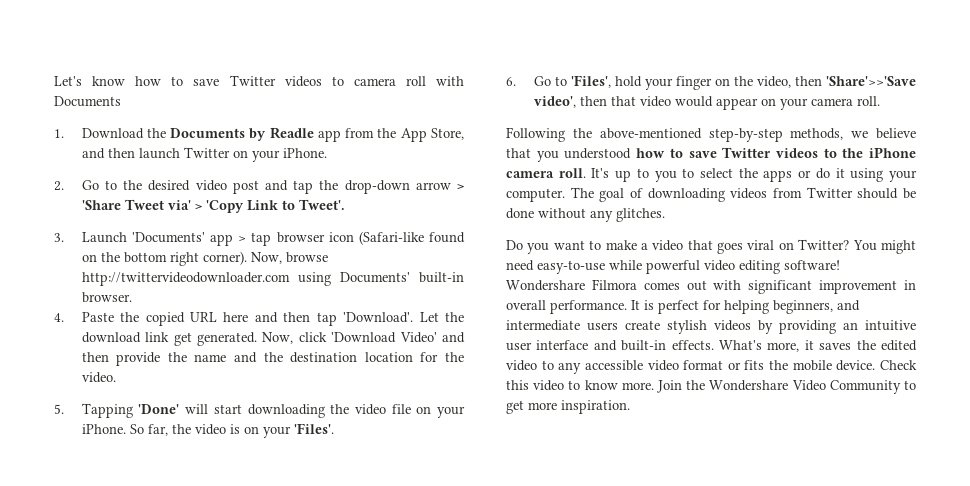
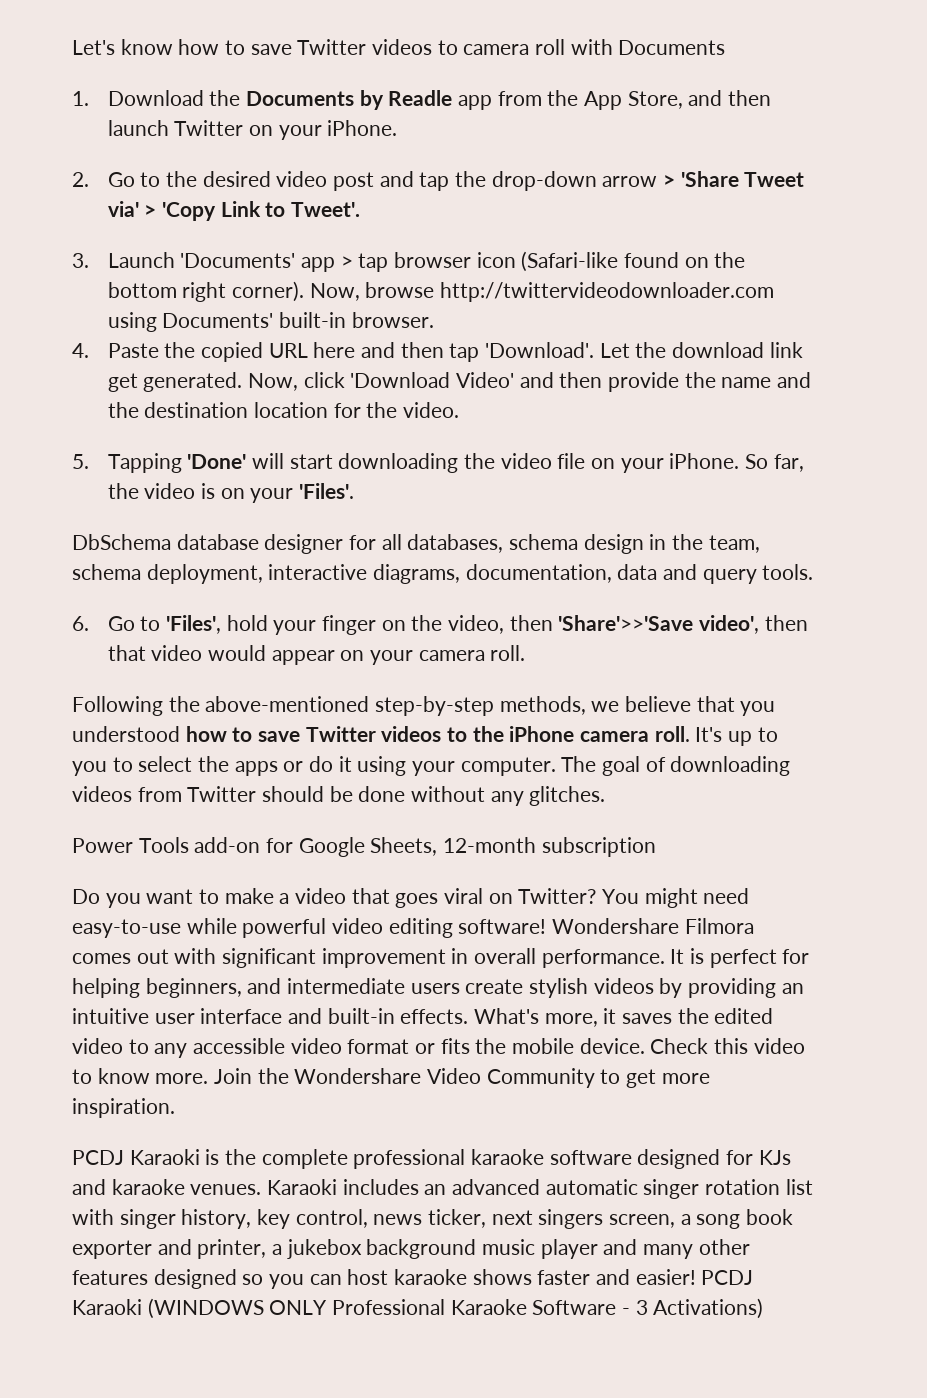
(334, 428) none -> [72,534,760,554] [72,564,814,584] // DbSchema database designer for all databases, schema design in the team, schema deployment, interactive diagrams, documentation, data and query tools.
(665, 215) none -> [72,837,656,857] // Power Tools add-on for Google Sheets, 12-month subscription
(630, 407) none -> [72,1149,791,1169] [72,1179,813,1199] [72,1209,794,1229] [72,1239,750,1259] [72,1269,754,1289] [72,1298,764,1319] // PCDJ Karaoki is the complete professional karaoke software designed for KJs and karaoke venues. Karaoki includes an advanced automatic singer rotation list with singer history, key control, news ticker, next singers screen, a song book exporter and printer, a jukebox background music player and many other features designed so you can host karaoke shows faster and easier! PCDJ Karaoki (WINDOWS ONLY Professional Karaoke Software - 3 Activations)

